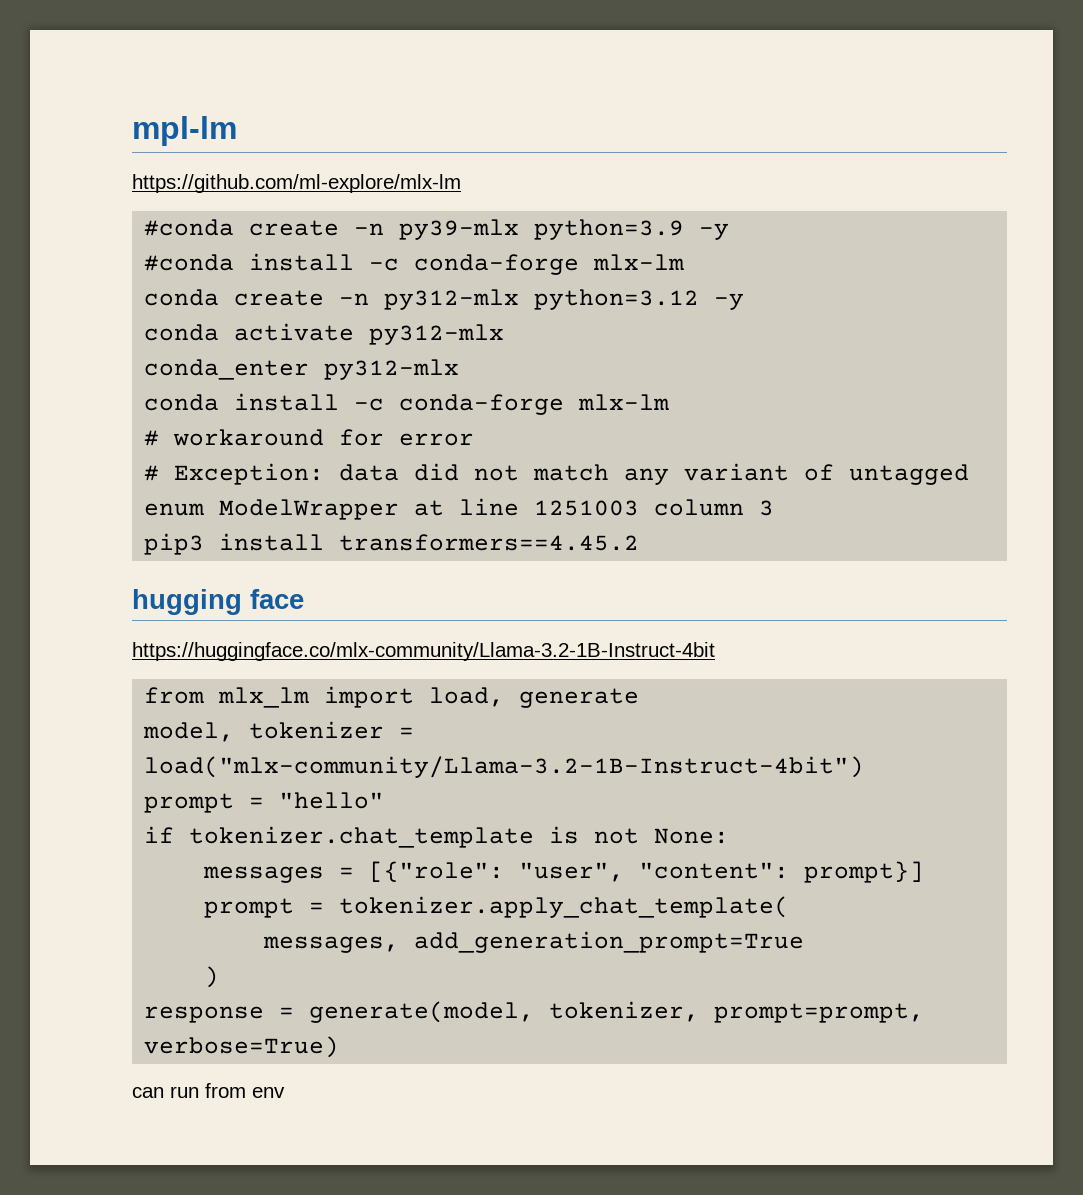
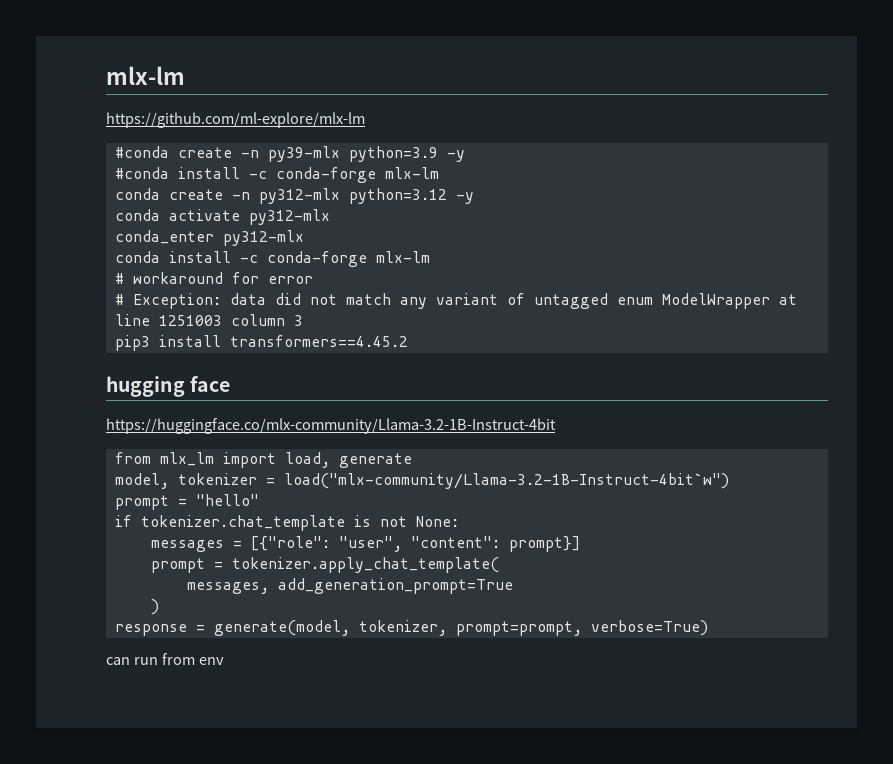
[132,116,237,146] mpl-lm -> [106,66,185,85] mlx-lm
[144,756,865,778] load("mlx-community/Llama-3.2-1B-Instruct-4bit") -> [283,473,729,489] load("mlx-community/Llama-3.2-1B-Instruct-4bit`w")

